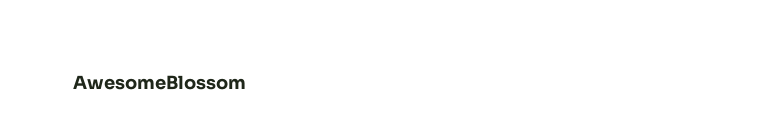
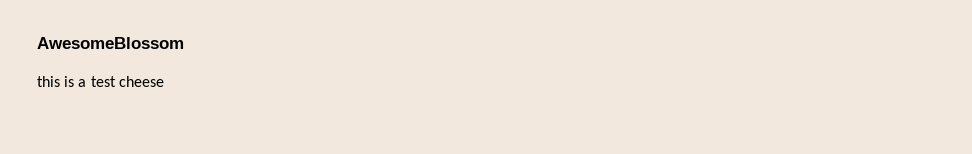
(246, 82) none -> [37,76,164,87] // this is a test cheese

